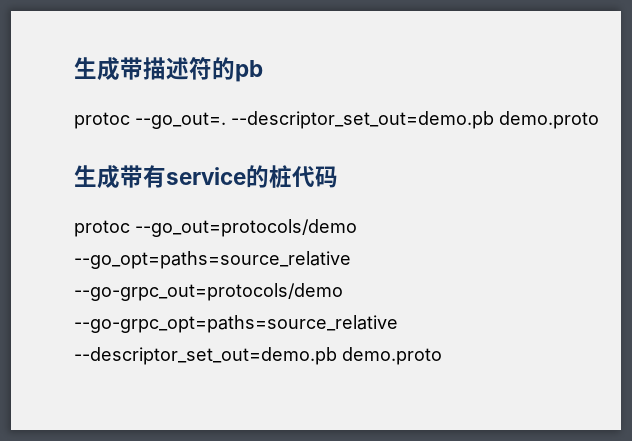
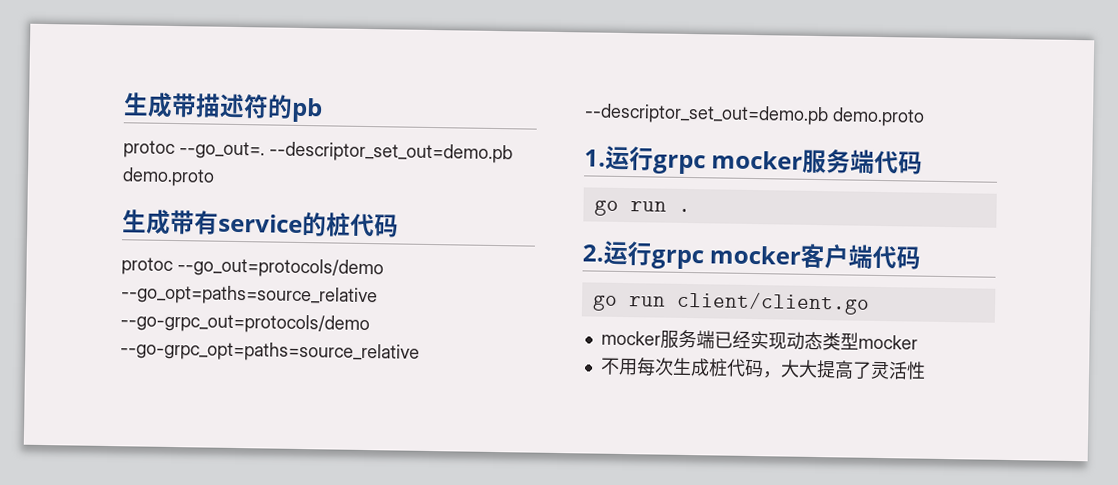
(442, 356) none -> [584,145,924,175] [593,199,691,216] [582,240,922,270] [591,290,870,315] [600,329,918,351] [599,357,926,380] // 1.运行grpc mocker服务端代码 // go run . // 2.运行grpc mocker客户端代码 // go run client/client.go // mocker服务端已经实现动态类型mocker // 不用每次生成桩代码，大大提高了灵活性

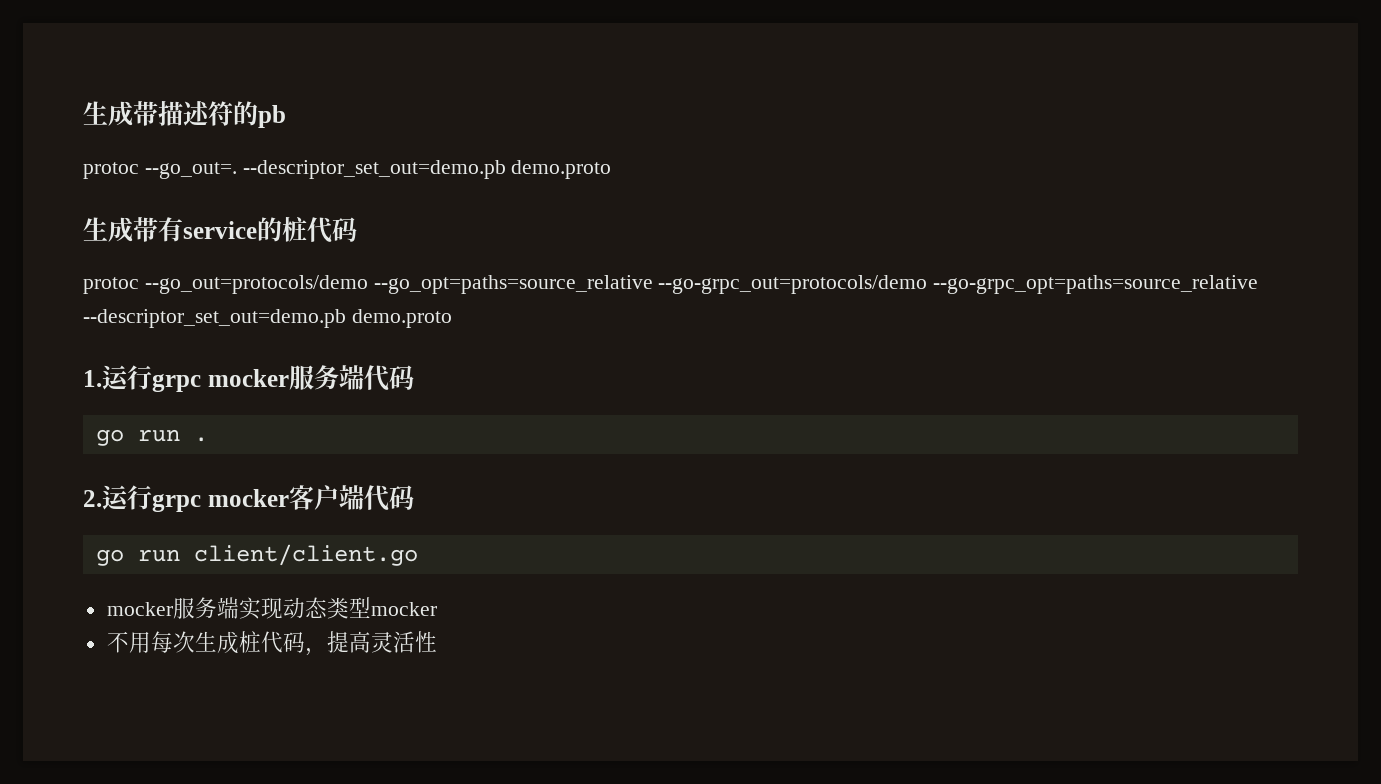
[713,330,751,349] 已经 -> (239, 608) none
[779,359,872,380] 大大提高了 -> [326,631,371,653] 提高

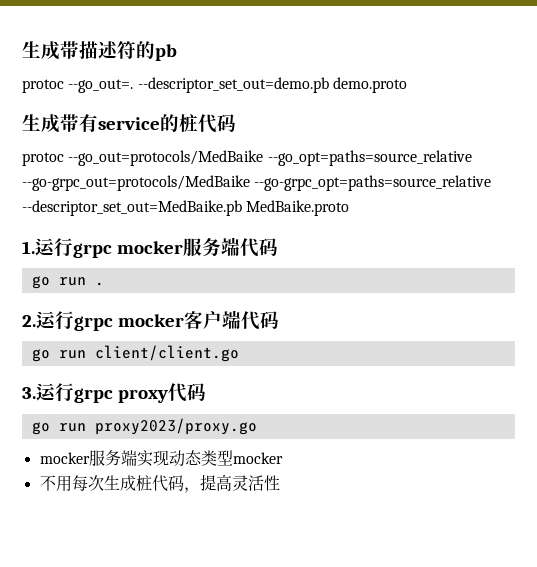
[144,275,1259,294] [83,309,452,328] --go_out=protocols/demo --go_opt=paths=source_relative --go-grpc_out=protocols/demo --go-grpc_opt=paths=source_relative --descriptor_set_out=demo.pb demo.proto -> [68,150,472,166] [22,175,492,191] [22,200,350,216] --go_out=protocols/MedBaike --go_opt=paths=source_relative --go-grpc_out=protocols/MedBaike --go-grpc_opt=paths=source_relative --descriptor_set_out=MedBaike.pb MedBaike.proto
(418, 555) none -> [22,383,206,403] [31,418,257,435] // 3.运行grpc proxy代码 // go run proxy2023/proxy.go

